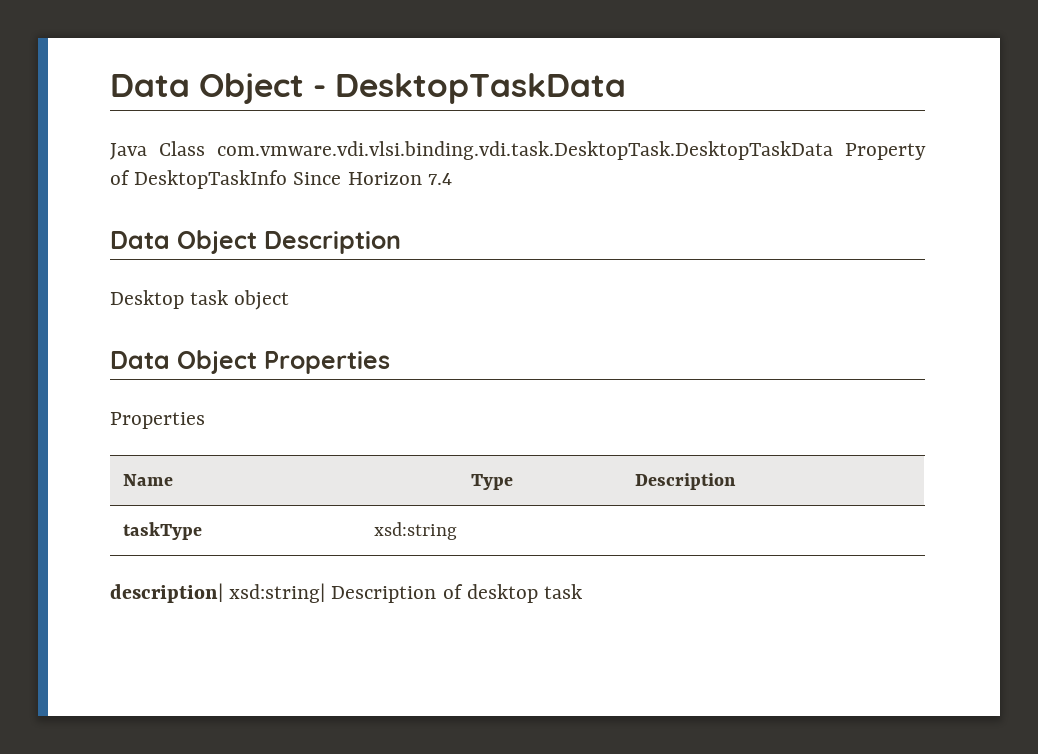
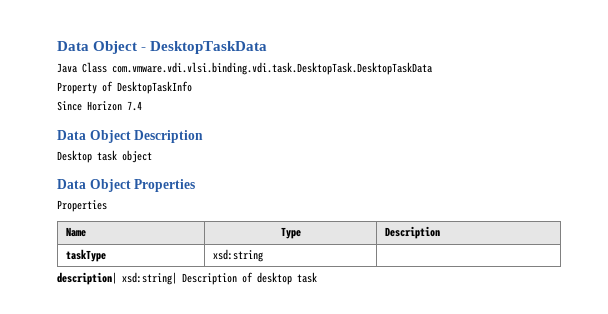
(833, 150) none -> (432, 68) //
(288, 179) none -> (192, 87) //

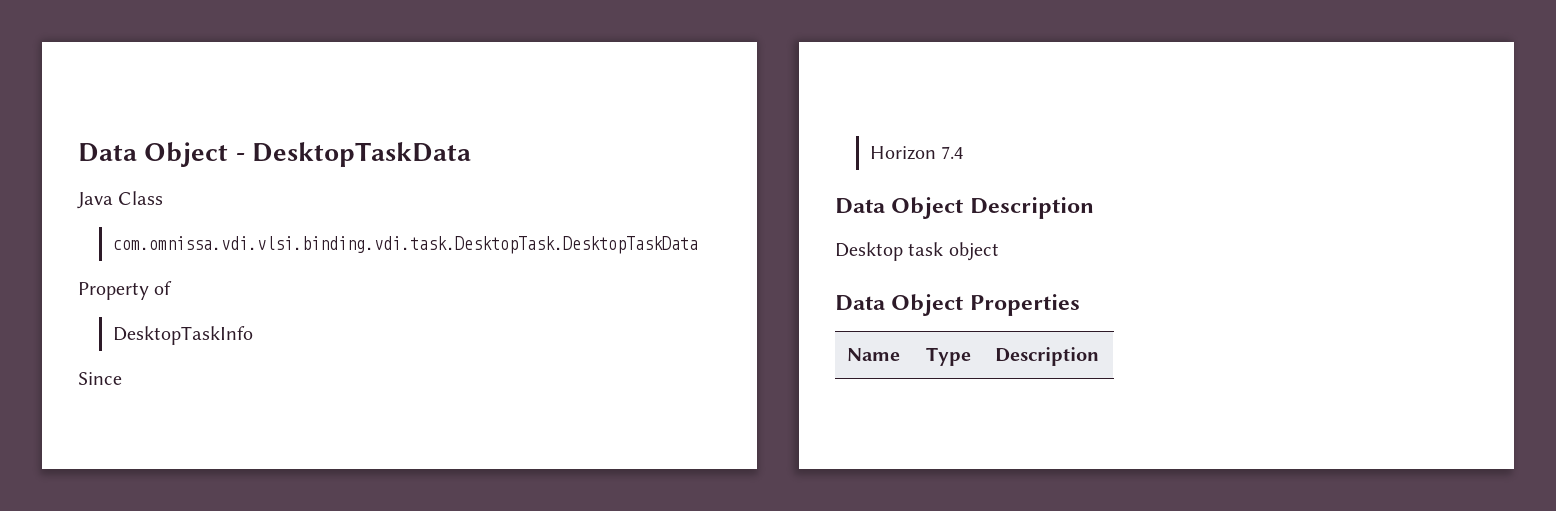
[112,62,432,75] com.vmware.vdi.vlsi.binding.vdi.task.DesktopTask.DesktopTaskData -> [112,236,698,254] // com.omnissa.vdi.vlsi.binding.vdi.task.DesktopTask.DesktopTaskData
(113, 86) none -> (173, 288) //
(82, 106) none -> (122, 378) //
[57,200,107,212] // Properties -> (1080, 305) none
[66,249,107,262] [213,249,264,262] [57,272,317,285] // taskType | xsd:string | // description| xsd:string| Description of desktop task -> (1100, 356) none

